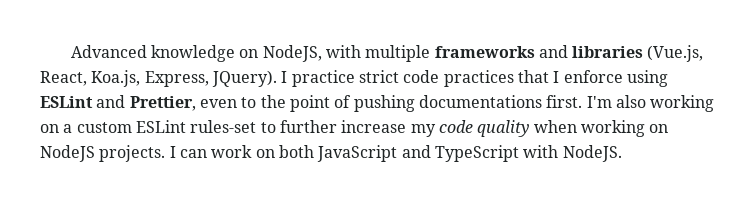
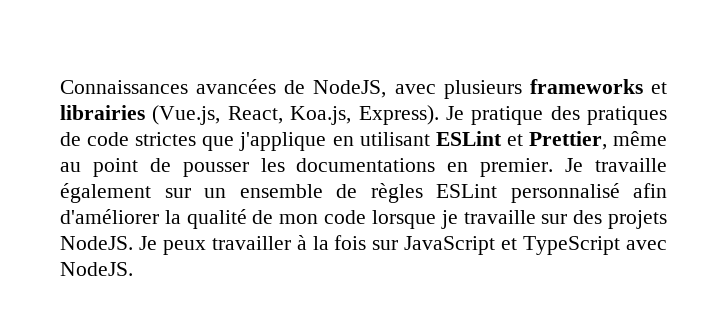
[70,45,704,62] [40,70,668,87] [40,95,715,112] [40,120,669,137] [40,145,559,162] Advanced knowledge on NodeJS, with multiple frameworks and libraries (Vue.js, React, Koa.js, Express, JQuery). I practice strict code practices that I enforce using ESLint and Prettier, even to the point of pushing documentations first. I'm also working on a custom ESLint rules-set to further increase my code quality when working on NodeJS projects. I can work on both JavaScript and TypeScript with -> [60,79,667,99] [60,105,667,125] [60,131,667,151] [60,158,668,177] [60,183,667,203] [60,209,667,229] [60,235,668,255] Connaissances avancées de NodeJS, avec plusieurs frameworks et librairies (Vue.js, React, Koa.js, Express). Je pratique des pratiques de code strictes que j'applique en utilisant ESLint et Prettier, même au point de pousser les documentations en premier. Je travaille également sur un ensemble de règles ESLint personnalisé afin d'améliorer la qualité de mon code lorsque je travaille sur des projets NodeJS. Je peux travailler à la fois sur JavaScript et TypeScript avec

